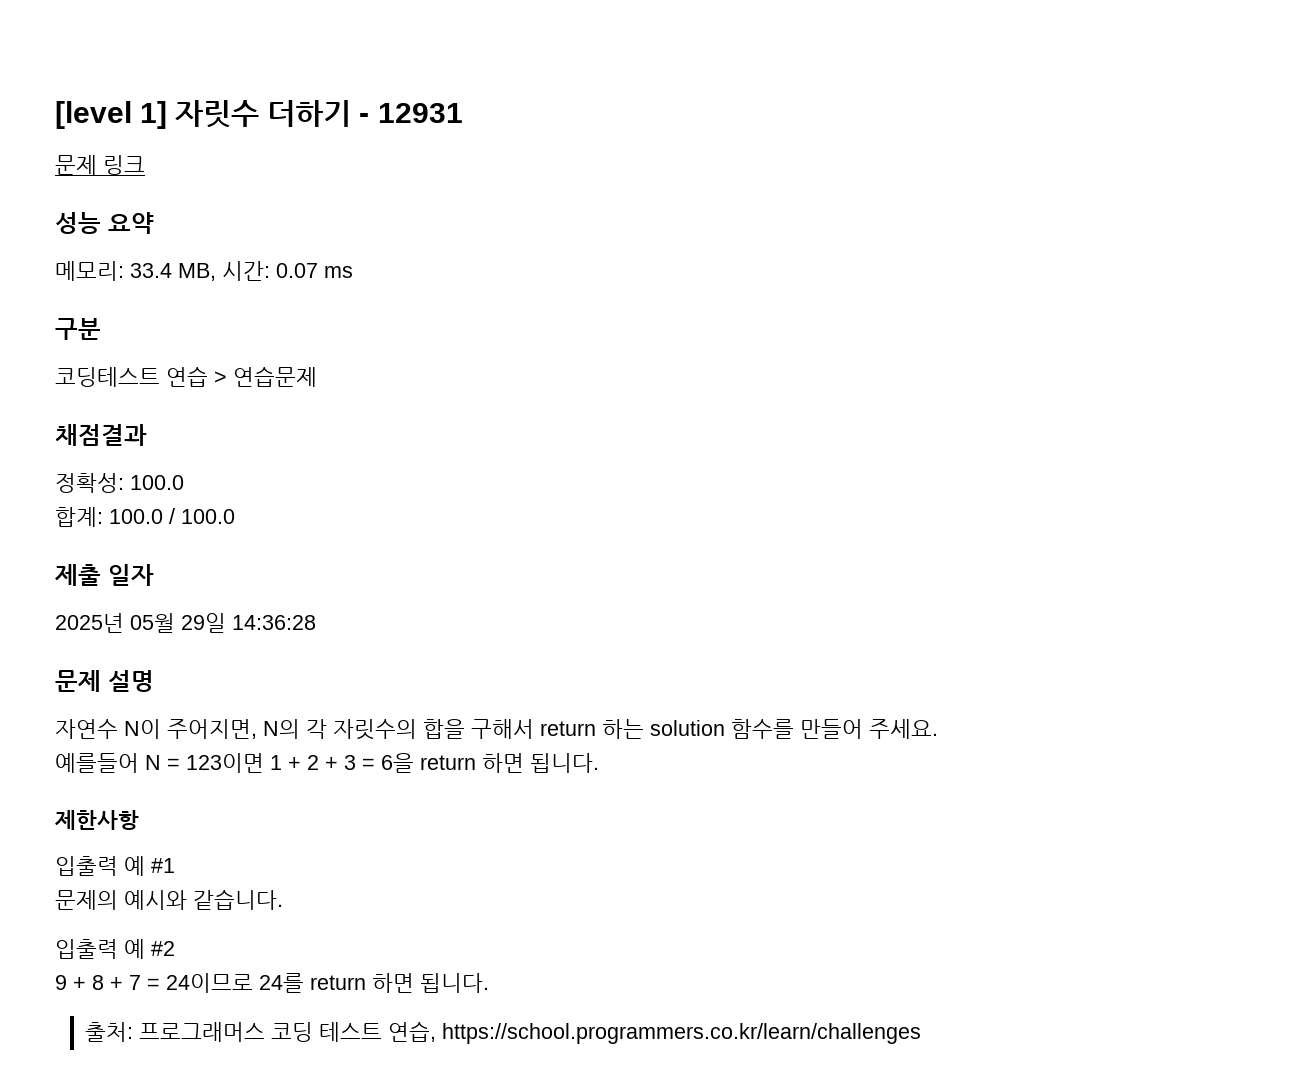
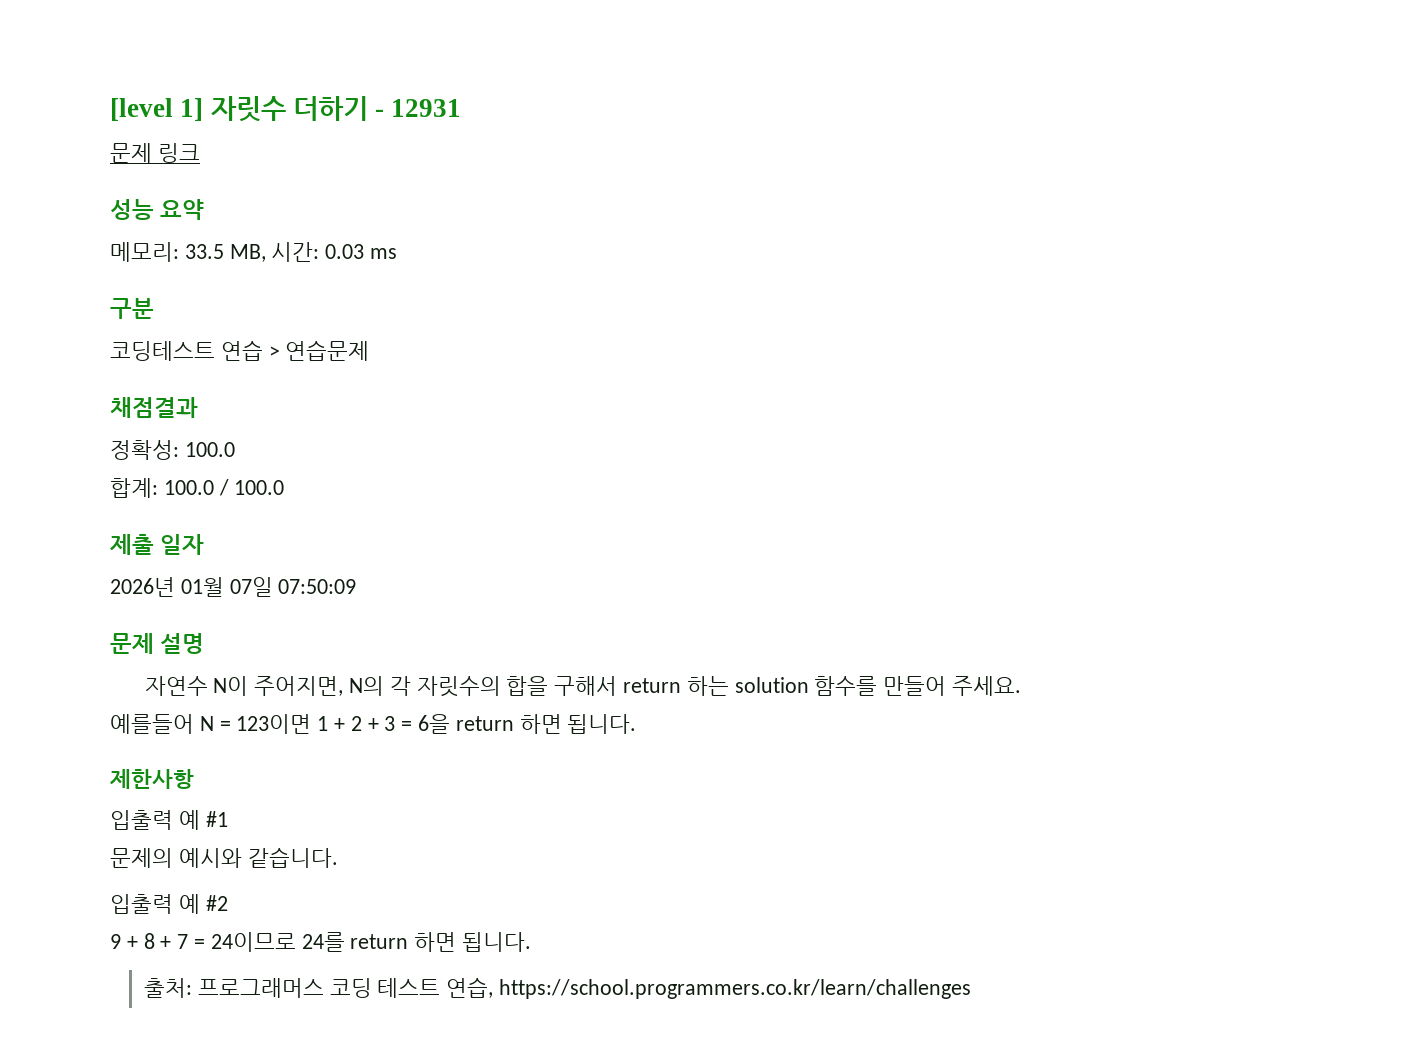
[130,263,172,278] 33.4 -> [184,244,224,259] 33.5
[276,263,318,278] 0.07 -> [325,244,365,259] 0.03
[55,613,316,633] 2025년 05월 29일 14:36:28 -> [110,577,357,597] 2026년 01월 07일 07:50:09

